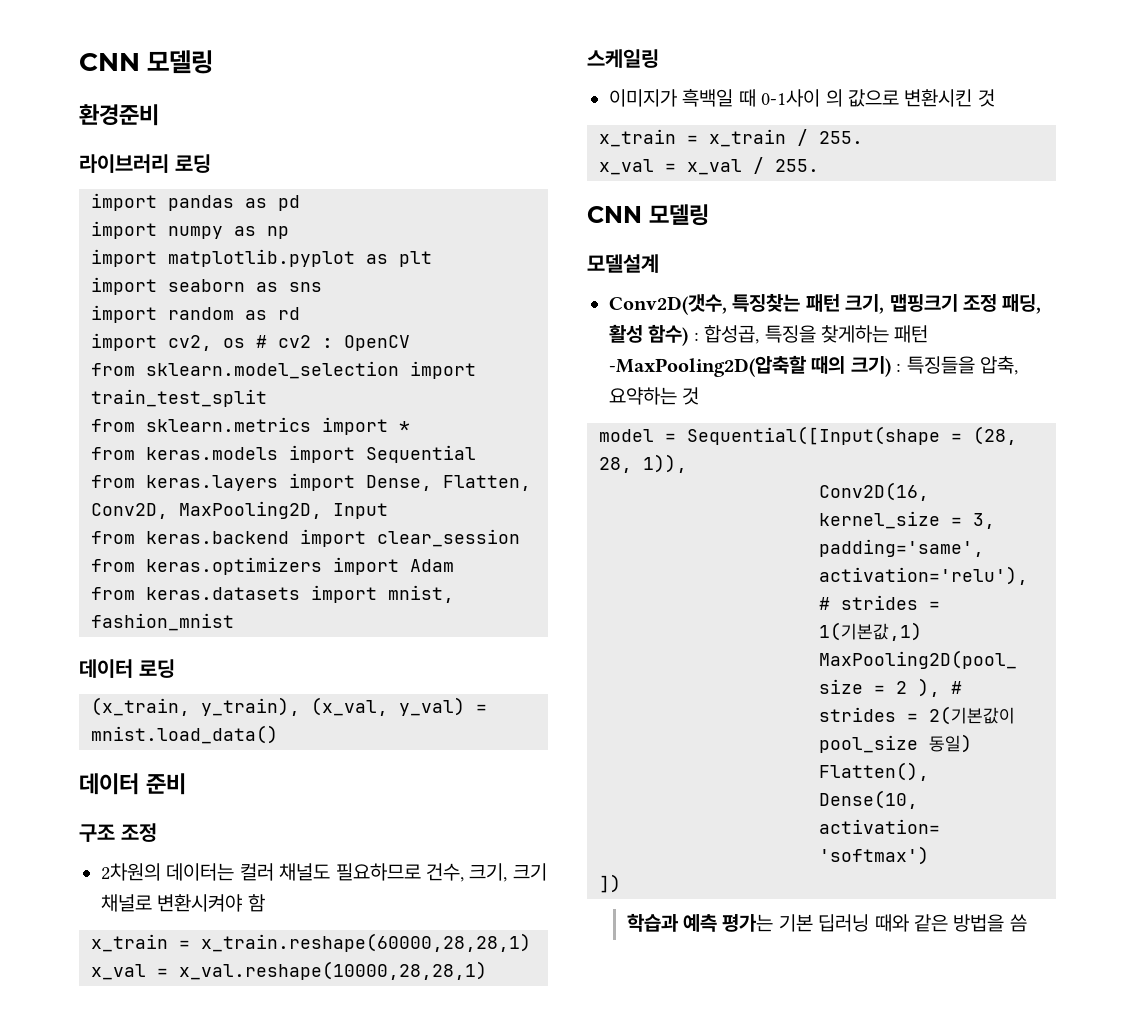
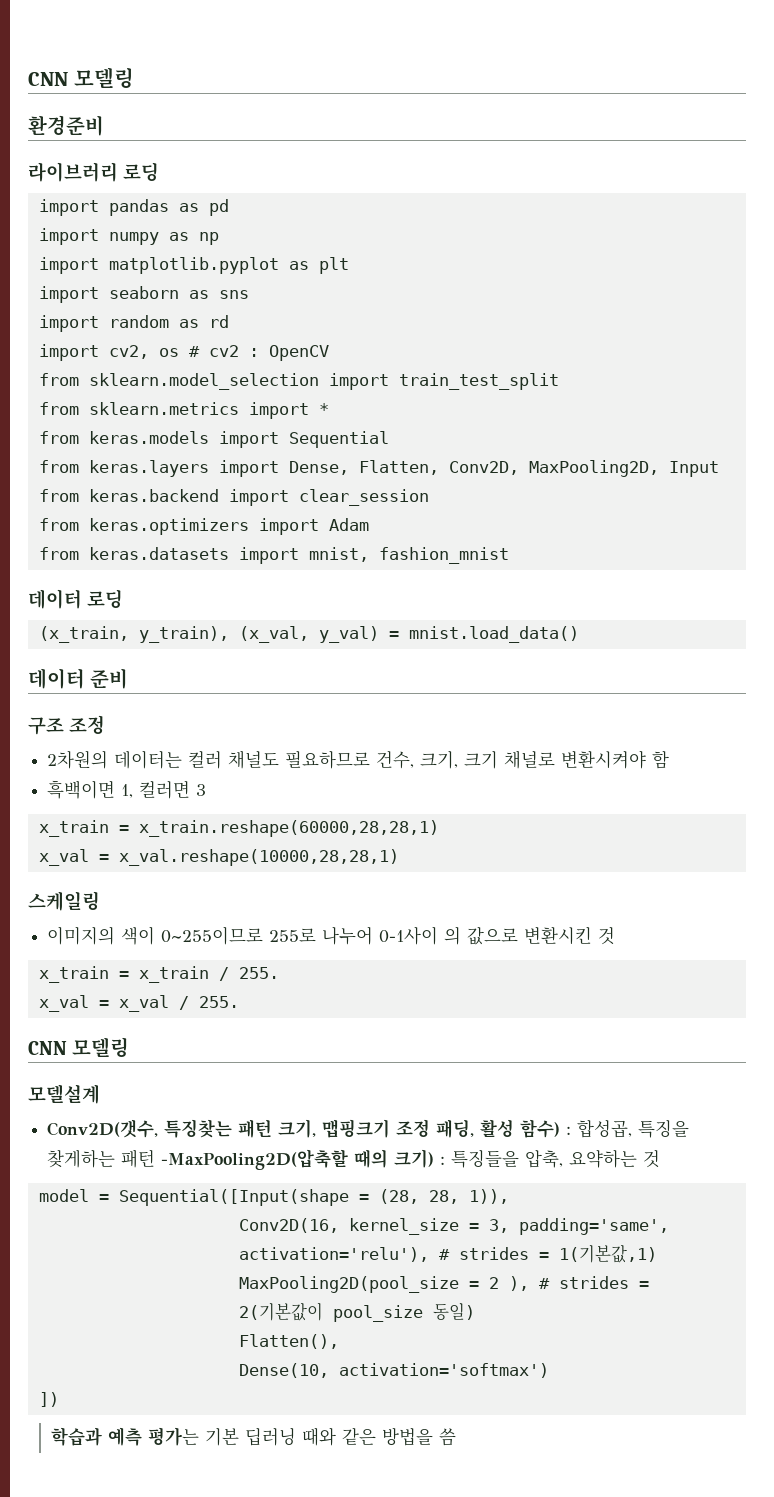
(265, 903) none -> [47,780,207,799] // 흑백이면 1, 컬러면 3
[609,88,756,107] 이미지가 흑백일 때 -> [47,926,374,945] 이미지의 색이 0~255이므로 255로 나누어

